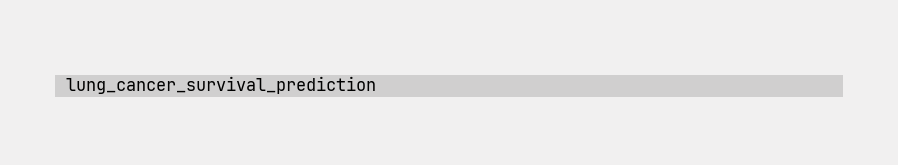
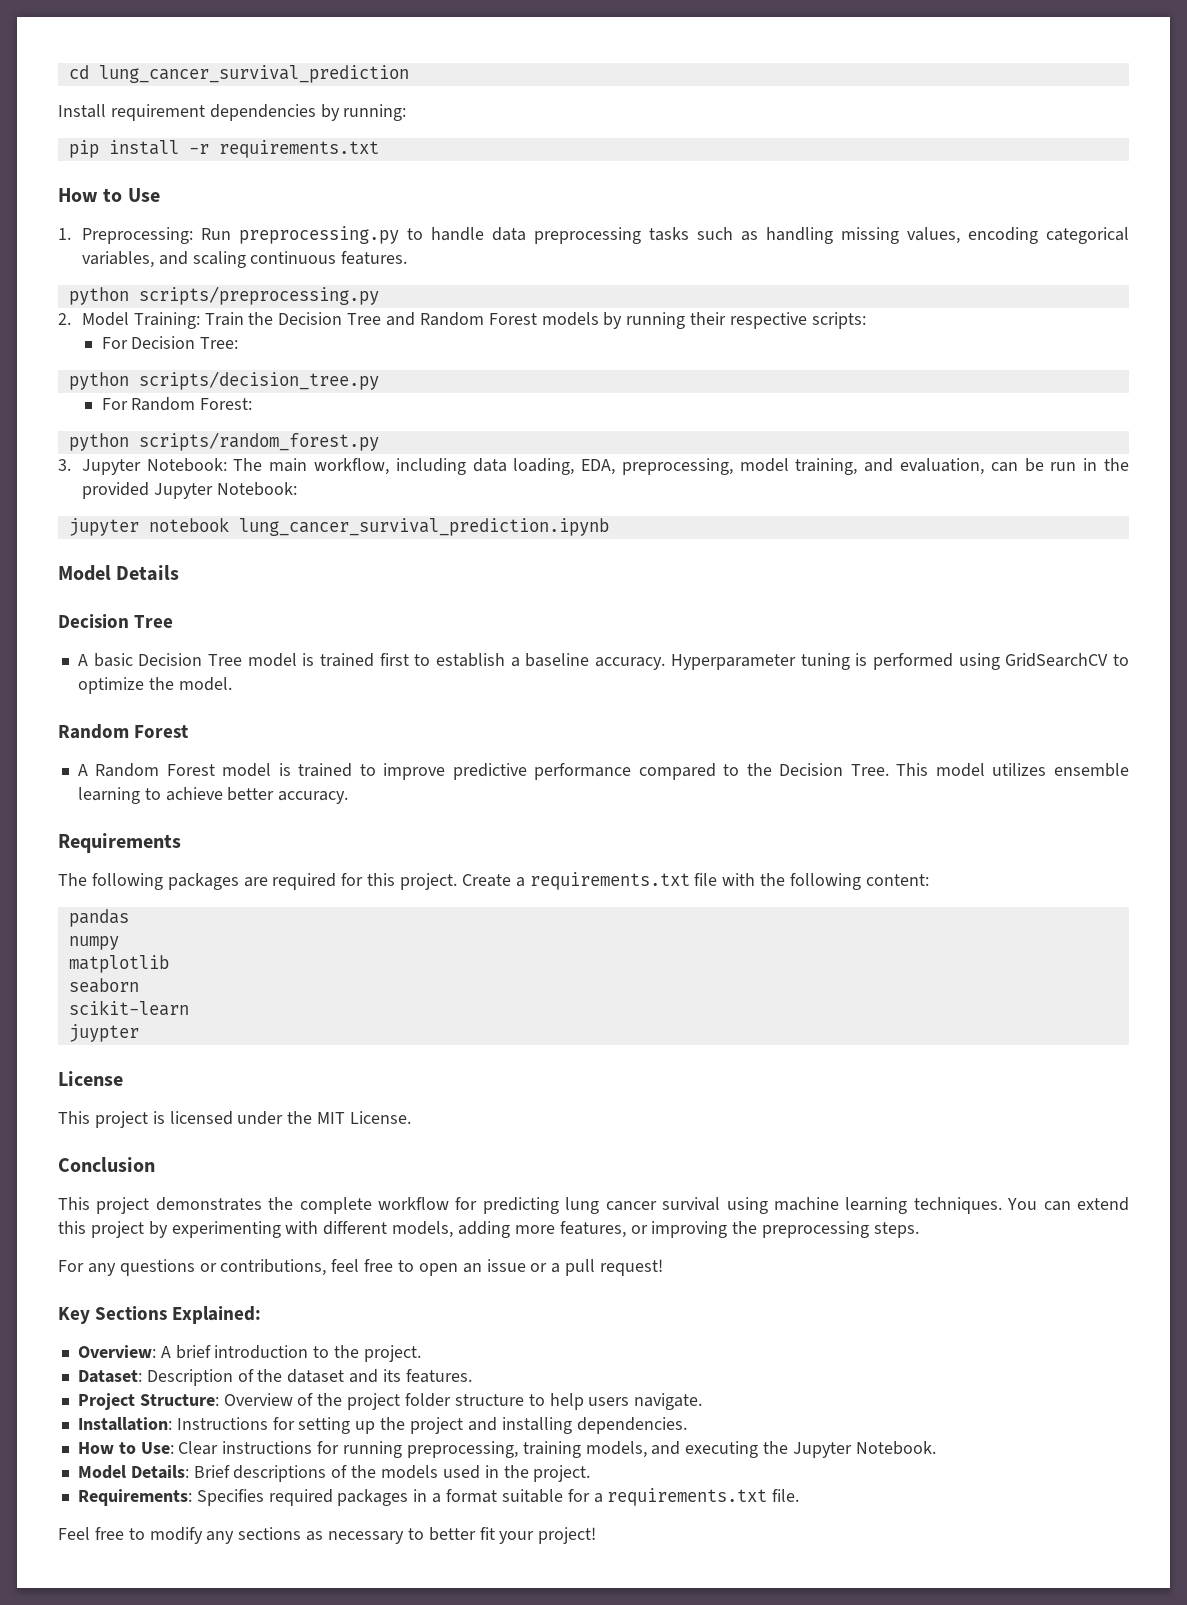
(65, 85) none -> [68,65,89,79] cd
(376, 85) none -> [58,104,407,121] [68,140,379,158] [58,188,160,202] [58,226,1129,244] [81,251,408,268] [68,286,379,305] [58,312,866,329] [101,336,239,349] [68,371,379,390] [101,397,253,411] [68,432,379,451] [58,458,1130,475] [81,482,297,499] [68,517,609,536] [58,565,180,581] [58,614,174,628] [77,653,1129,670] [77,677,232,694] [58,724,189,739] [77,763,1129,780] [77,787,349,804] [58,833,181,853] [58,872,929,890] [68,909,129,927] [68,936,119,950] [68,955,169,973] [68,978,139,993] [68,1000,189,1016] [68,1024,139,1042] [58,1071,123,1086] [58,1111,412,1128] [58,1157,155,1172] [58,1197,1129,1214] [58,1221,920,1238] [58,1259,664,1276] [58,1306,262,1324] [77,1345,421,1362] [77,1369,472,1386] [77,1393,703,1410] [77,1417,687,1434] [77,1441,936,1458] [77,1465,591,1482] [77,1488,800,1506] [58,1527,597,1544] // Install requirement dependencies by running: // pip install -r requirements.txt // How to Use // 1. Preprocessing: Run preprocessing.py to handle data preprocessing tasks such as handling missing values, encoding categorical variables, and scaling continuous features. // python scripts/preprocessing.py // 2. Model Training: Train the Decision Tree and Random Forest models by running their respective scripts: // For Decision Tree: // python scripts/decision_tree.py // For Random Forest: // python scripts/random_forest.py // 3. Jupyter Notebook: The main workflow, including data loading, EDA, preprocessing, model training, and evaluation, can be run in the provided Jupyter Notebook: // jupyter notebook lung_cancer_survival_prediction.ipynb // Model Details // Decision Tree // A basic Decision Tree model is trained first to establish a baseline accuracy. Hyperparameter tuning is performed using GridSearchCV to optimize the model. // Random Forest // A Random Forest model is trained to improve predictive performance compared to the Decision Tree. This model utilizes ensemble learning to achieve better accuracy. // Requirements // The following packages are required for this project. Create a requirements.txt file with the following content: // pandas // numpy // matplotlib // seaborn // scikit-learn // juypter // License // This project is licensed under the MIT License. // Conclusion // This project demonstrates the complete workflow for predicting lung cancer survival using machine learning techniques. You can extend this project by experimenting with different models, adding more features, or improving the preprocessing steps. // For any questions or contributions, feel free to open an issue or a pull request! // Key Sections Explained: // Overview: A brief introduction to the project. // Dataset: Description of the dataset and its features. // Project Structure: Overview of the project folder structure to help users navigate. // Installation: Instructions for setting up the project and installing dependencies. // How to Use: Clear instructions for running preprocessing, training models, and executing the Jupyter Notebook. // Model Details: Brief descriptions of the models used in the project. // Requirements: Specifies required packages in a format suitable for a requirements.txt file. // Feel free to modify any sections as necessary to better fit your project!

